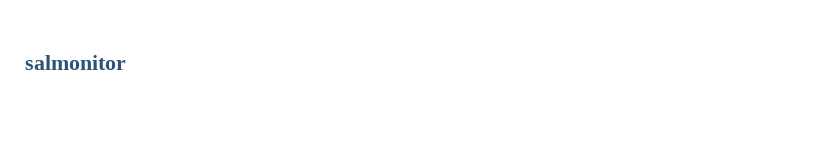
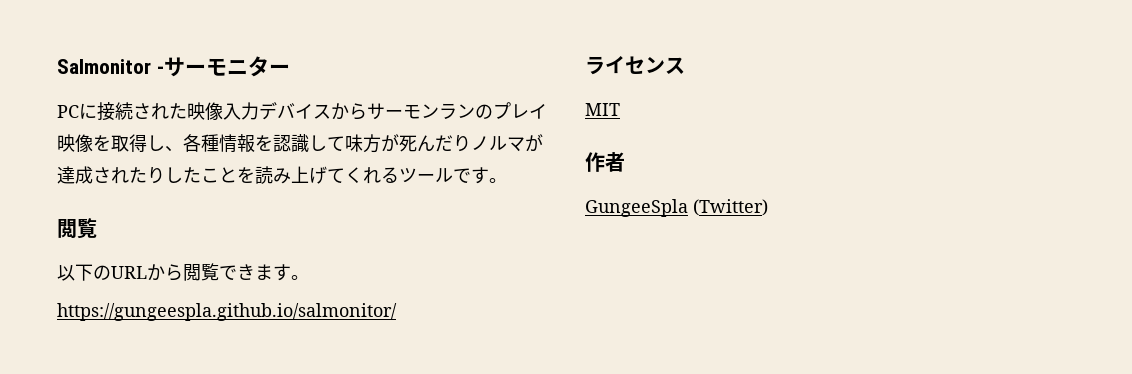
[25,55,126,70] salmonitor -> [57,56,290,77] [57,102,547,121] [57,134,543,153] [57,166,507,184] [57,218,97,239] [57,263,309,281] [57,303,397,321] [585,56,685,75] [585,103,620,116] [585,152,625,172] [585,199,768,217] Salmonitor -サーモニター // PCに接続された映像入力デバイスからサーモンランのプレイ映像を取得し、各種情報を認識して味方が死んだりノルマが達成されたりしたことを読み上げてくれるツールです。 // 閲覧 // 以下のURLから閲覧できます。 // https://gungeespla.github.io/salmonitor/ // ライセンス // MIT // 作者 // GungeeSpla (Twitter)

